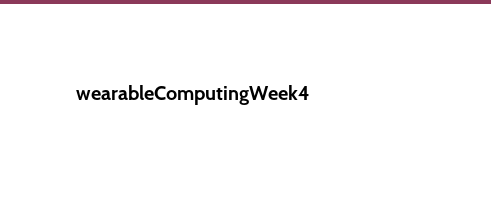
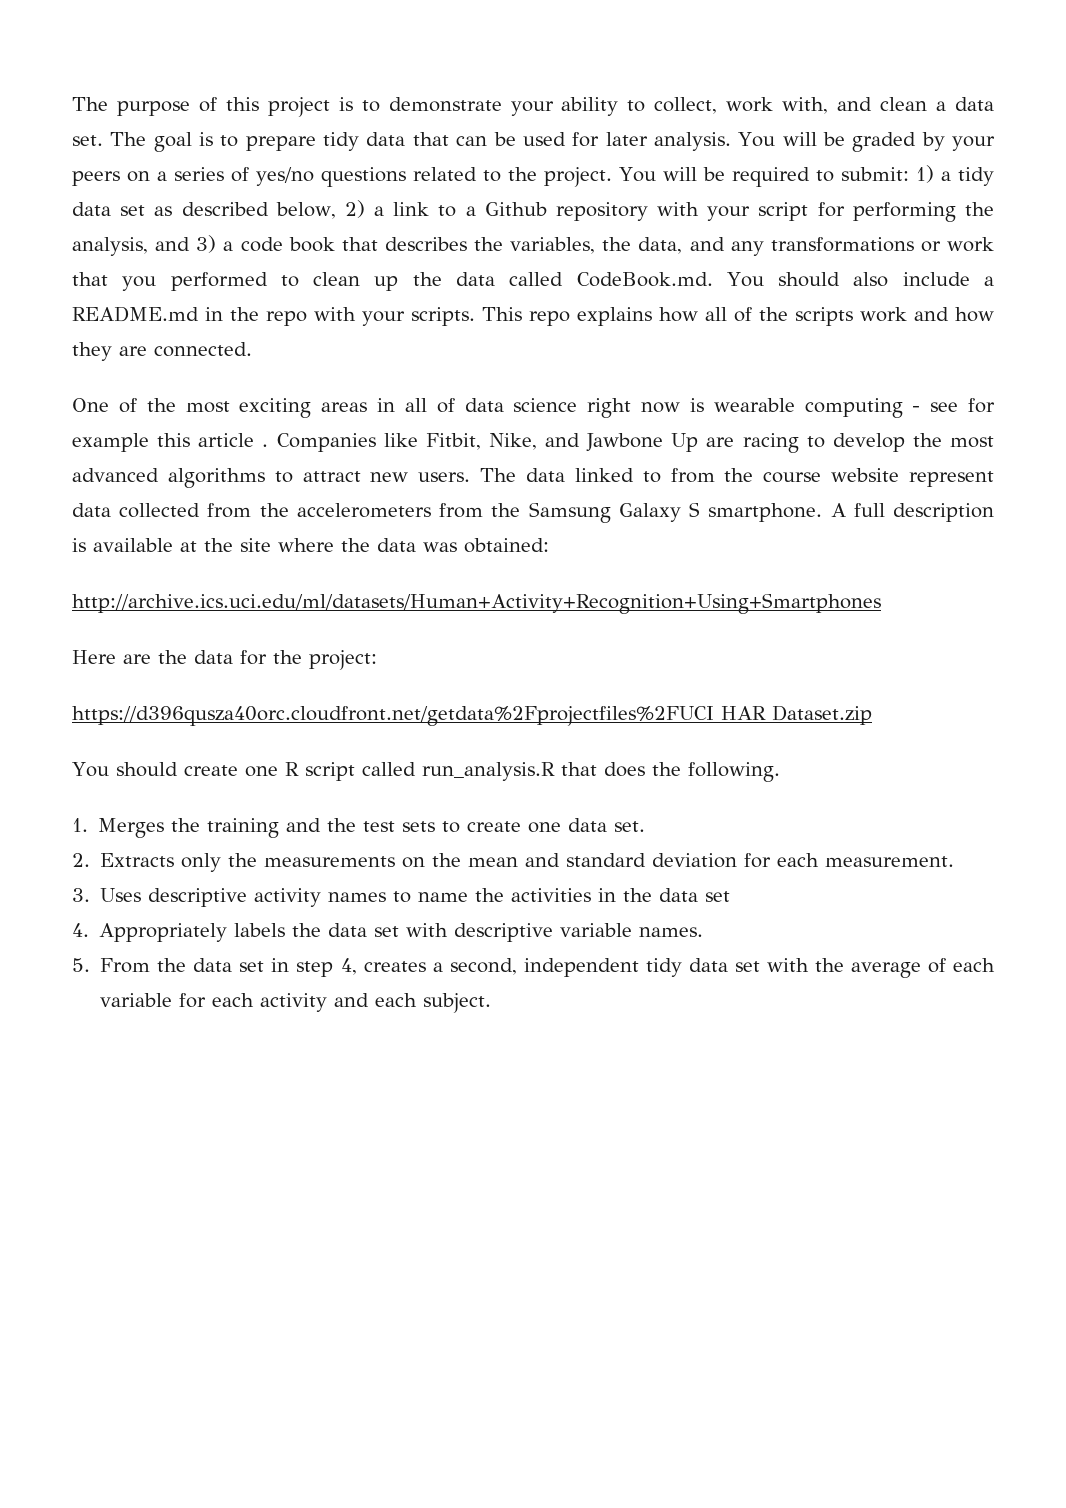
[76,85,310,105] wearableComputingWeek4 -> [72,97,995,117] [72,132,995,152] [72,165,994,187] [72,200,994,222] [72,235,994,256] [72,272,994,291] [72,306,994,326] [72,342,252,361] [72,398,996,418] [72,433,994,453] [72,468,994,488] [72,502,995,523] [72,538,549,553] [72,593,881,614] [72,650,377,670] [72,705,872,726] [72,762,780,782] [72,818,646,838] [72,853,955,872] [72,888,731,907] [72,923,704,942] [72,958,995,978] [100,993,492,1013] The purpose of this project is to demonstrate your ability to collect, work with, and clean a data set. The goal is to prepare tidy data that can be used for later analysis. You will be graded by your peers on a series of yes/no questions related to the project. You will be required to submit: 1) a tidy data set as described below, 2) a link to a Github repository with your script for performing the analysis, and 3) a code book that describes the variables, the data, and any transformations or work that you performed to clean up the data called CodeBook.md. You should also include a README.md in the repo with your scripts. This repo explains how all of the scripts work and how they are connected. // One of the most exciting areas in all of data science right now is wearable computing - see for example this article . Companies like Fitbit, Nike, and Jawbone Up are racing to develop the most advanced algorithms to attract new users. The data linked to from the course website represent data collected from the accelerometers from the Samsung Galaxy S smartphone. A full description is available at the site where the data was obtained: // http://archive.ics.uci.edu/ml/datasets/Human+Activity+Recognition+Using+Smartphones // Here are the data for the project: // https://d396qusza40orc.cloudfront.net/getdata%2Fprojectfiles%2FUCI HAR Dataset.zip // You should create one R script called run_analysis.R that does the following. // 1. Merges the training and the test sets to create one data set. // 2. Extracts only the measurements on the mean and standard deviation for each measurement. // 3. Uses descriptive activity names to name the activities in the data set // 4. Appropriately labels the data set with descriptive variable names. // 5. From the data set in step 4, creates a second, independent tidy data set with the average of each variable for each activity and each subject.

